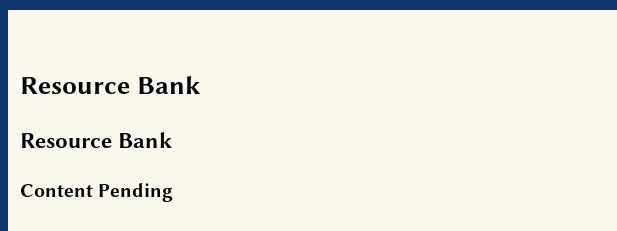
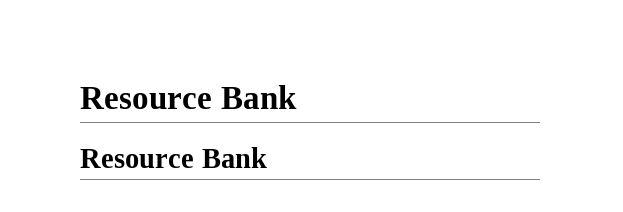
[20,183,174,202] // Content Pending -> (267, 157) none

